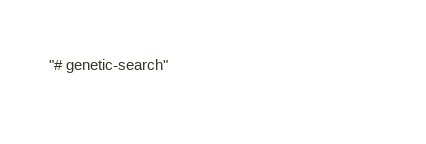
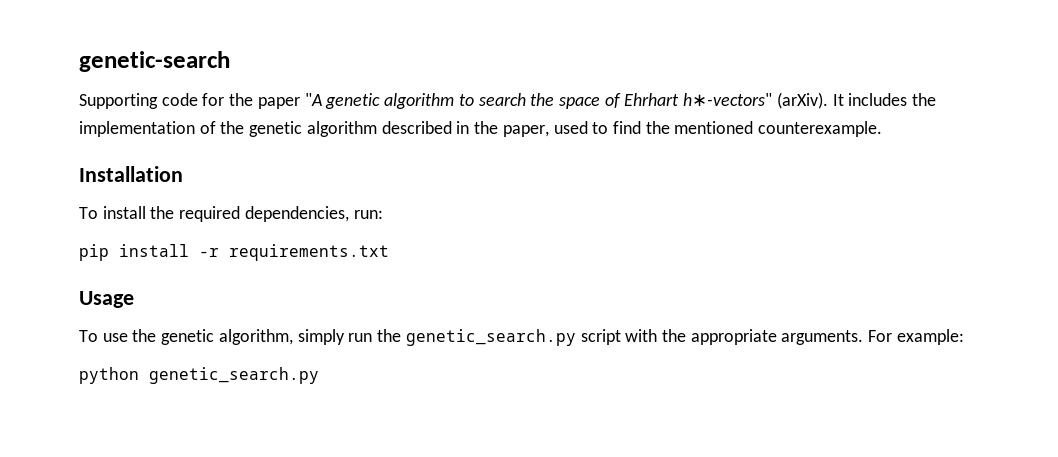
[49,59,169,73] "# genetic-search" -> [79,51,230,72] [79,92,937,109] [79,121,883,137] [79,166,183,182] [79,206,383,222] [79,244,389,261] [79,291,134,308] [79,329,964,346] [79,367,319,384] genetic-search // Supporting code for the paper "A genetic algorithm to search the space of Ehrhart h∗-vectors" (arXiv). It includes the implementation of the genetic algorithm described in the paper, used to find the mentioned counterexample. // Installation // To install the required dependencies, run: // pip install -r requirements.txt // Usage // To use the genetic algorithm, simply run the genetic_search.py script with the appropriate arguments. For example: // python genetic_search.py

